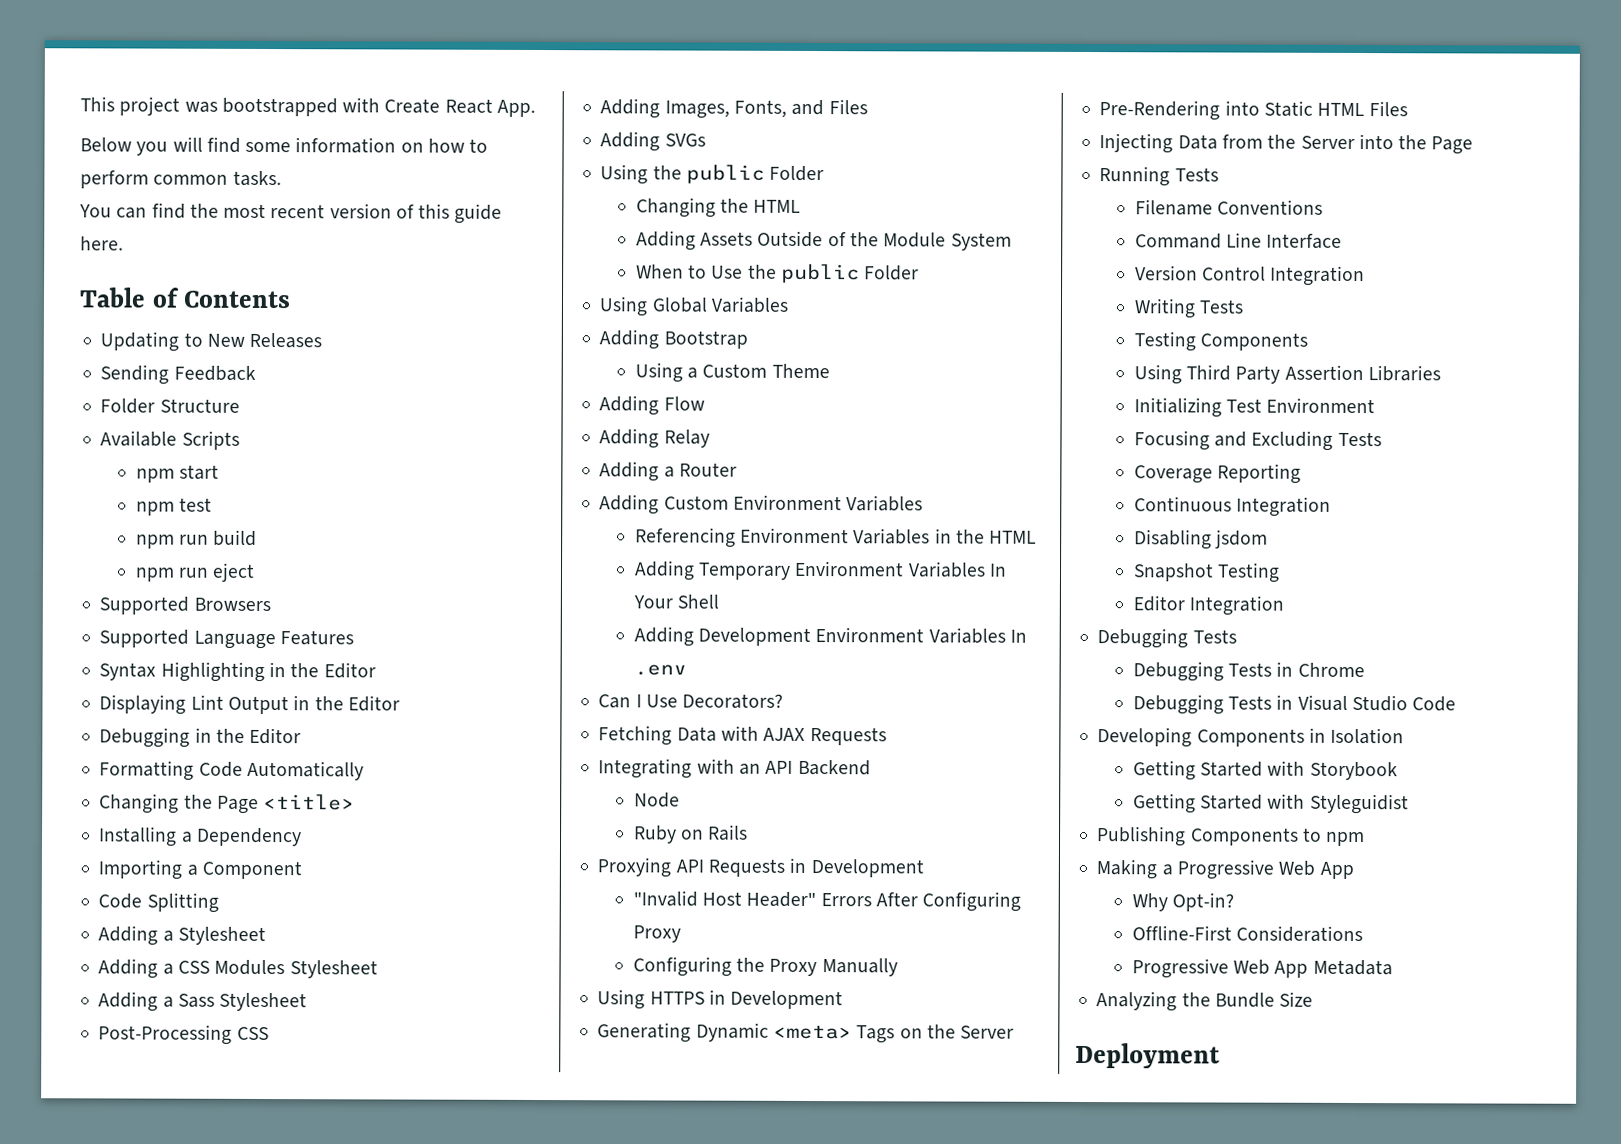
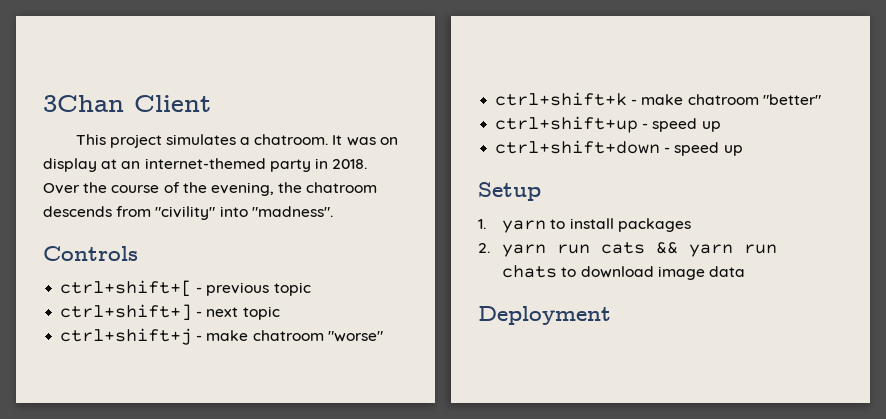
[80,96,536,117] [80,136,489,156] [80,170,282,189] [79,202,503,224] [80,236,124,251] [79,287,292,309] [100,331,323,352] [100,364,256,385] [100,398,240,414] [100,430,240,450] [135,464,220,483] [135,497,213,516] [135,529,258,549] [134,562,256,582] [99,596,271,615] [99,629,354,650] [99,661,376,682] [99,694,400,715] [99,727,302,748] [99,760,364,781] [99,793,356,814] [98,826,302,847] [98,859,302,880] [98,892,219,913] [98,925,266,946] [98,958,378,979] [98,991,308,1012] [98,1024,269,1045] [600,98,868,119] [600,131,706,152] [600,164,825,185] [635,197,801,218] [635,230,1012,251] [635,263,920,284] [599,296,789,317] [599,329,748,350] [634,362,830,383] [599,395,705,416] [599,428,710,449] [599,461,737,482] [599,494,924,515] [634,527,1037,548] [633,560,1008,581] [632,594,720,609] [633,626,1028,647] [633,664,687,676] [598,693,784,709] [598,725,887,746] [598,758,871,779] [633,792,680,808] [633,824,749,844] [597,857,924,878] [632,890,1022,912] [632,925,681,943] [632,956,898,977] [597,989,844,1010] [597,1022,1015,1044] [1099,100,1408,121] [1099,133,1474,155] [1099,166,1219,187] [1134,199,1324,216] [1134,232,1343,249] [1134,265,1366,287] [1133,298,1245,319] [1133,331,1309,352] [1133,364,1442,385] [1133,397,1376,418] [1133,430,1382,451] [1133,463,1302,484] [1133,496,1332,517] [1133,529,1269,550] [1132,562,1281,583] [1132,595,1285,616] [1097,628,1237,649] [1132,661,1365,682] [1132,694,1457,715] [1097,727,1405,748] [1132,760,1398,781] [1132,793,1409,815] [1096,826,1366,847] [1096,859,1354,880] [1131,892,1235,912] [1131,925,1364,943] [1131,958,1393,979] [1096,991,1314,1012] This project was bootstrapped with Create React App. // Below you will find some information on how to perform common tasks. // You can find the most recent version of this guide here. // Table of Contents // Updating to New Releases // Sending Feedback // Folder Structure // Available Scripts // npm start // npm test // npm run build // npm run eject // Supported Browsers // Supported Language Features // Syntax Highlighting in the Editor // Displaying Lint Output in the Editor // Debugging in the Editor // Formatting Code Automatically // Changing the Page <title> // Installing a Dependency // Importing a Component // Code Splitting // Adding a Stylesheet // Adding a CSS Modules Stylesheet // Adding a Sass Stylesheet // Post-Processing CSS // Adding Images, Fonts, and Files // Adding SVGs // Using the public Folder // Changing the HTML // Adding Assets Outside of the Module System // When to Use the public Folder // Using Global Variables // Adding Bootstrap // Using a Custom Theme // Adding Flow // Adding Relay // Adding a Router // Adding Custom Environment Variables // Referencing Environment Variables in the HTML // Adding Temporary Environment Variables In Your Shell // Adding Development Environment Variables In .env // Can I Use Decorators? // Fetching Data with AJAX Requests // Integrating with an API Backend // Node // Ruby on Rails // Proxying API Requests in Development // "Invalid Host Header" Errors After Configuring Proxy // Configuring the Proxy Manually // Using HTTPS in Development // Generating Dynamic <meta> Tags on the Server // Pre-Rendering into Static HTML Files // Injecting Data from the Server into the Page // Running Tests // Filename Conventions // Command Line Interface // Version Control Integration // Writing Tests // Testing Components // Using Third Party Assertion Libraries // Initializing Test Environment // Focusing and Excluding Tests // Coverage Reporting // Continuous Integration // Disabling jsdom // Snapshot Testing // Editor Integration // Debugging Tests // Debugging Tests in Chrome // Debugging Tests in Visual Studio Code // Developing Components in Isolation // Getting Started with Storybook // Getting Started with Styleguidist // Publishing Components to npm // Making a Progressive Web App // Why Opt-in? // Offline-First Considerations // Progressive Web App Metadata // Analyzing the Bundle Size -> [43,95,211,112] [75,134,398,148] [43,158,368,172] [43,182,378,196] [43,206,333,220] [43,246,138,261] [60,280,311,297] [60,304,280,321] [60,328,383,345] [495,92,821,106] [495,116,721,133] [495,140,743,156] [478,182,541,201] [478,218,691,233] [478,242,778,257] [502,265,745,280] 3Chan Client // This project simulates a chatroom. It was on display at an internet-themed party in 2018. Over the course of the evening, the chatroom descends from "civility" into "madness". // Controls // ctrl+shift+[ - previous topic // ctrl+shift+] - next topic // ctrl+shift+j - make chatroom "worse" // ctrl+shift+k - make chatroom "better" // ctrl+shift+up - speed up // ctrl+shift+down - speed up // Setup // 1. yarn to install packages // 2. yarn run cats && yarn run chats to download image data

